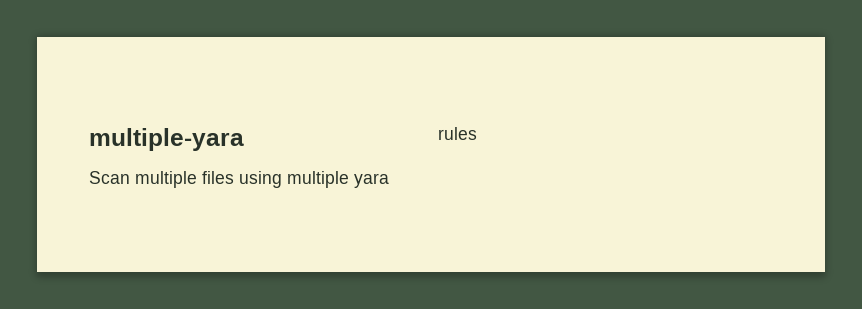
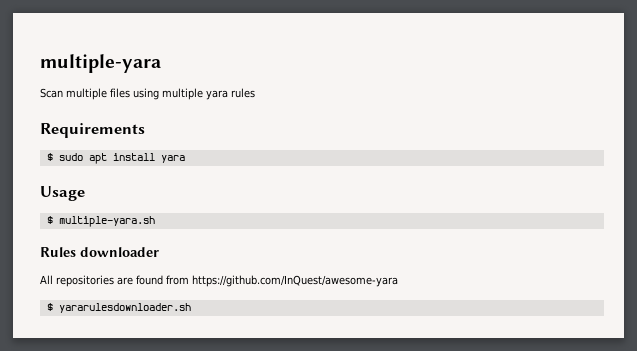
(477, 133) none -> [40,123,145,138] [46,153,185,164] [40,186,85,201] [46,216,155,227] [40,247,159,257] [40,275,398,287] [46,303,191,313] // Requirements // $ sudo apt install yara // Usage // $ multiple-yara.sh // Rules downloader // All repositories are found from https://github.com/InQuest/awesome-yara // $ yararulesdownloader.sh

